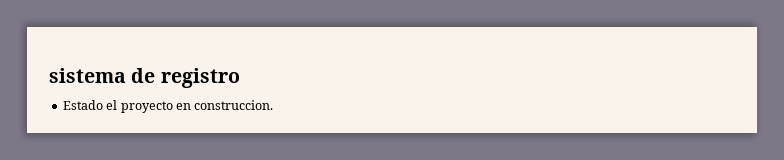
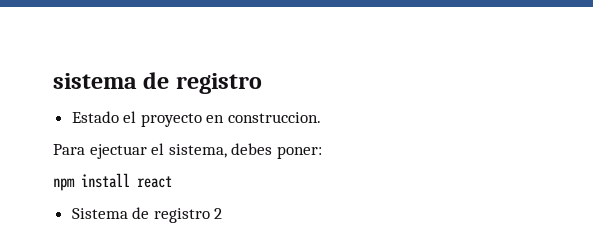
(274, 105) none -> [53,143,322,159] [53,173,172,191] [71,207,223,223] // Para ejectuar el sistema, debes poner: // npm install react // Sistema de registro 2

